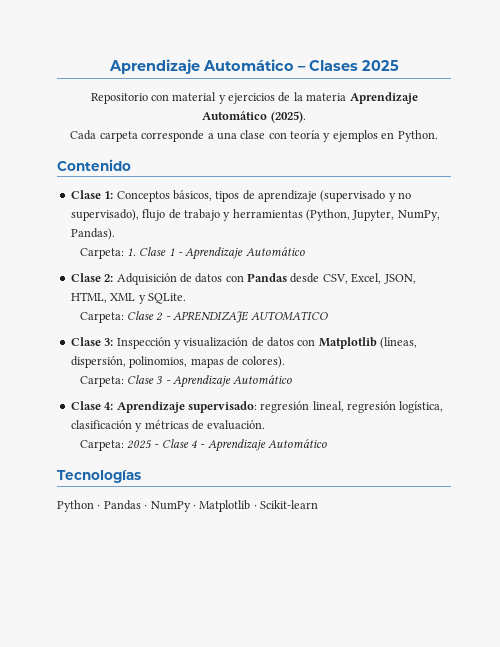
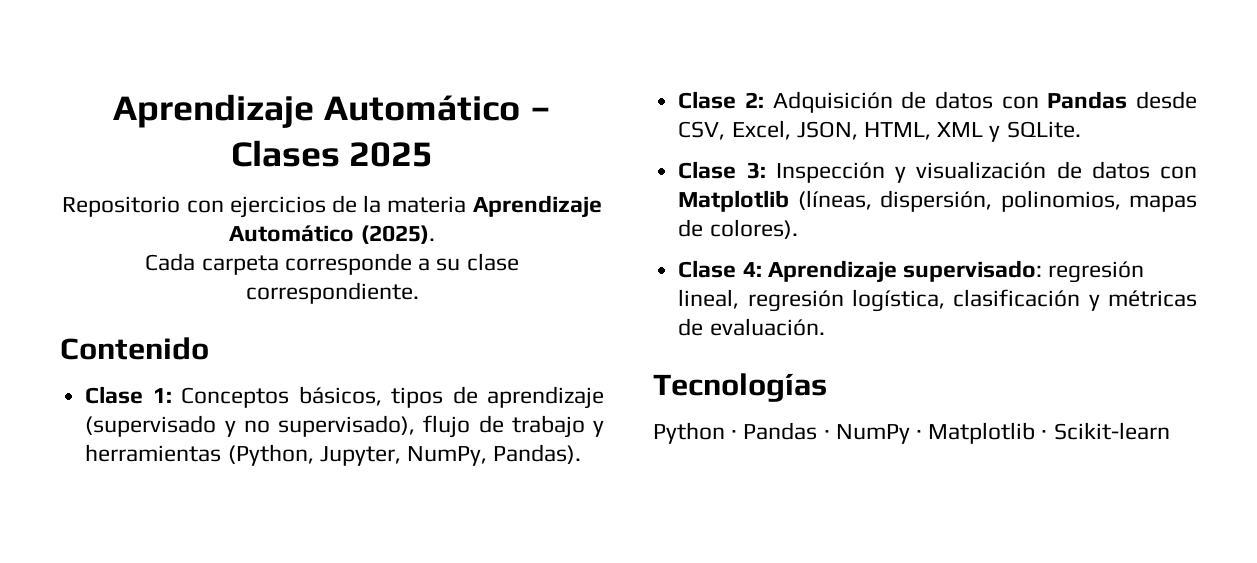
[172,92,226,104] material y -> (224, 206) none
[216,130,438,142] una clase con teoría y ejemplos en Python. -> [436,253,519,271] [245,282,419,304] su clase correspondiente.
[79,247,305,260] // Carpeta: 1. Clase 1 - Aprendizaje Automático -> (582, 454) none
[79,311,329,323] // Carpeta: Clase 2 - APRENDIZAJE AUTOMATICO -> (1081, 129) none
[79,375,293,388] // Carpeta: Clase 3 - Aprendizaje Automático -> (798, 229) none
[79,439,328,452] // Carpeta: 2025 - Clase 4 - Aprendizaje Automático -> (825, 327) none

